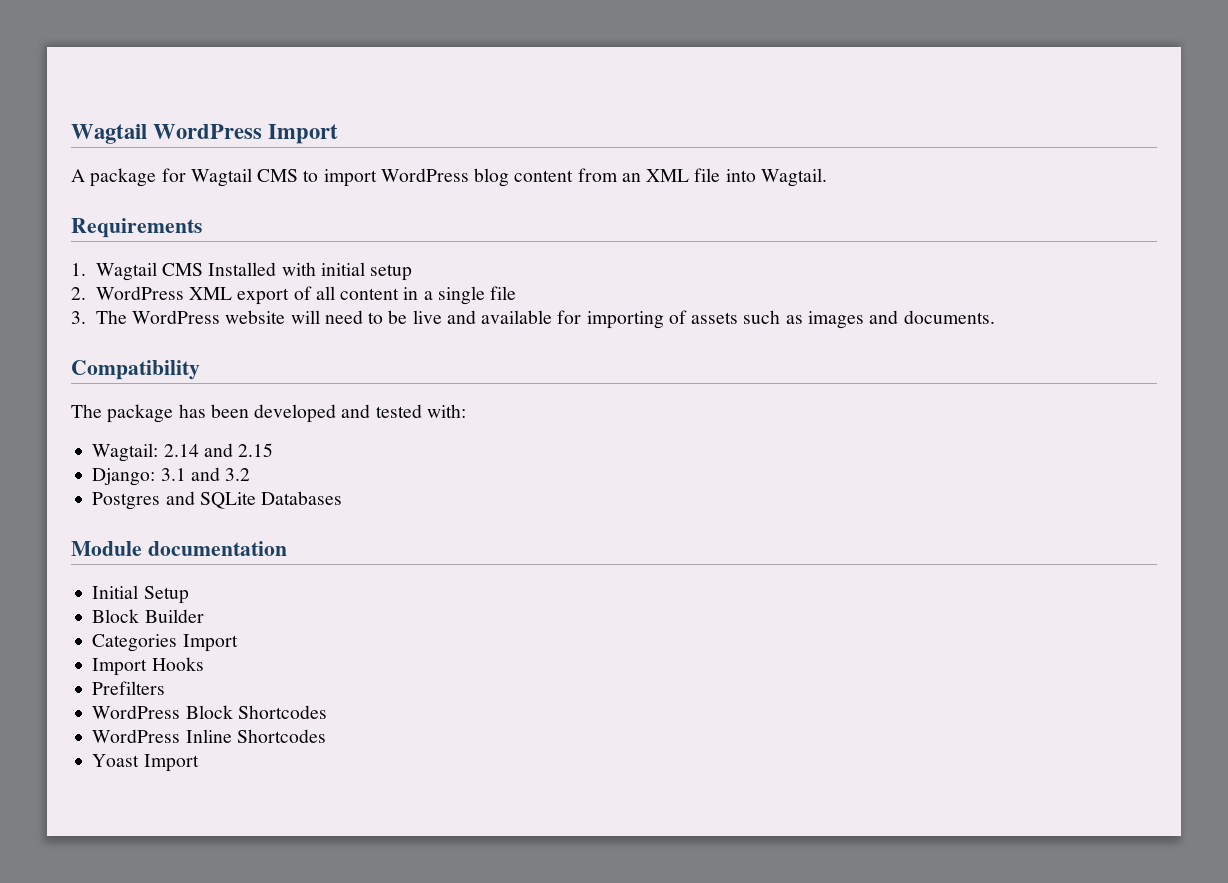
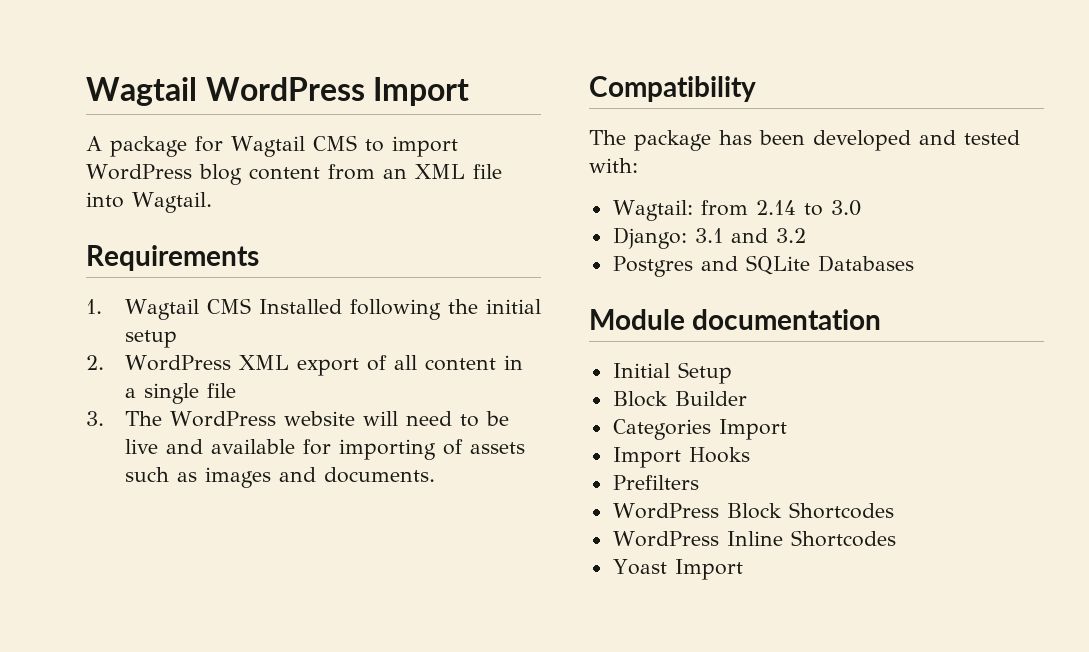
[281,262,316,276] with -> [349,299,478,320] following the
[163,443,274,457] 2.14 and 2.15 -> [700,200,861,216] from 2.14 to 3.0

